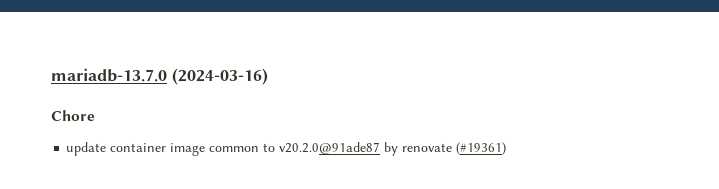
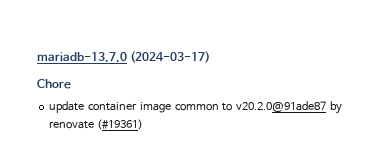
[171,68,268,85] (2024-03-16) -> [130,51,211,63] (2024-03-17)

